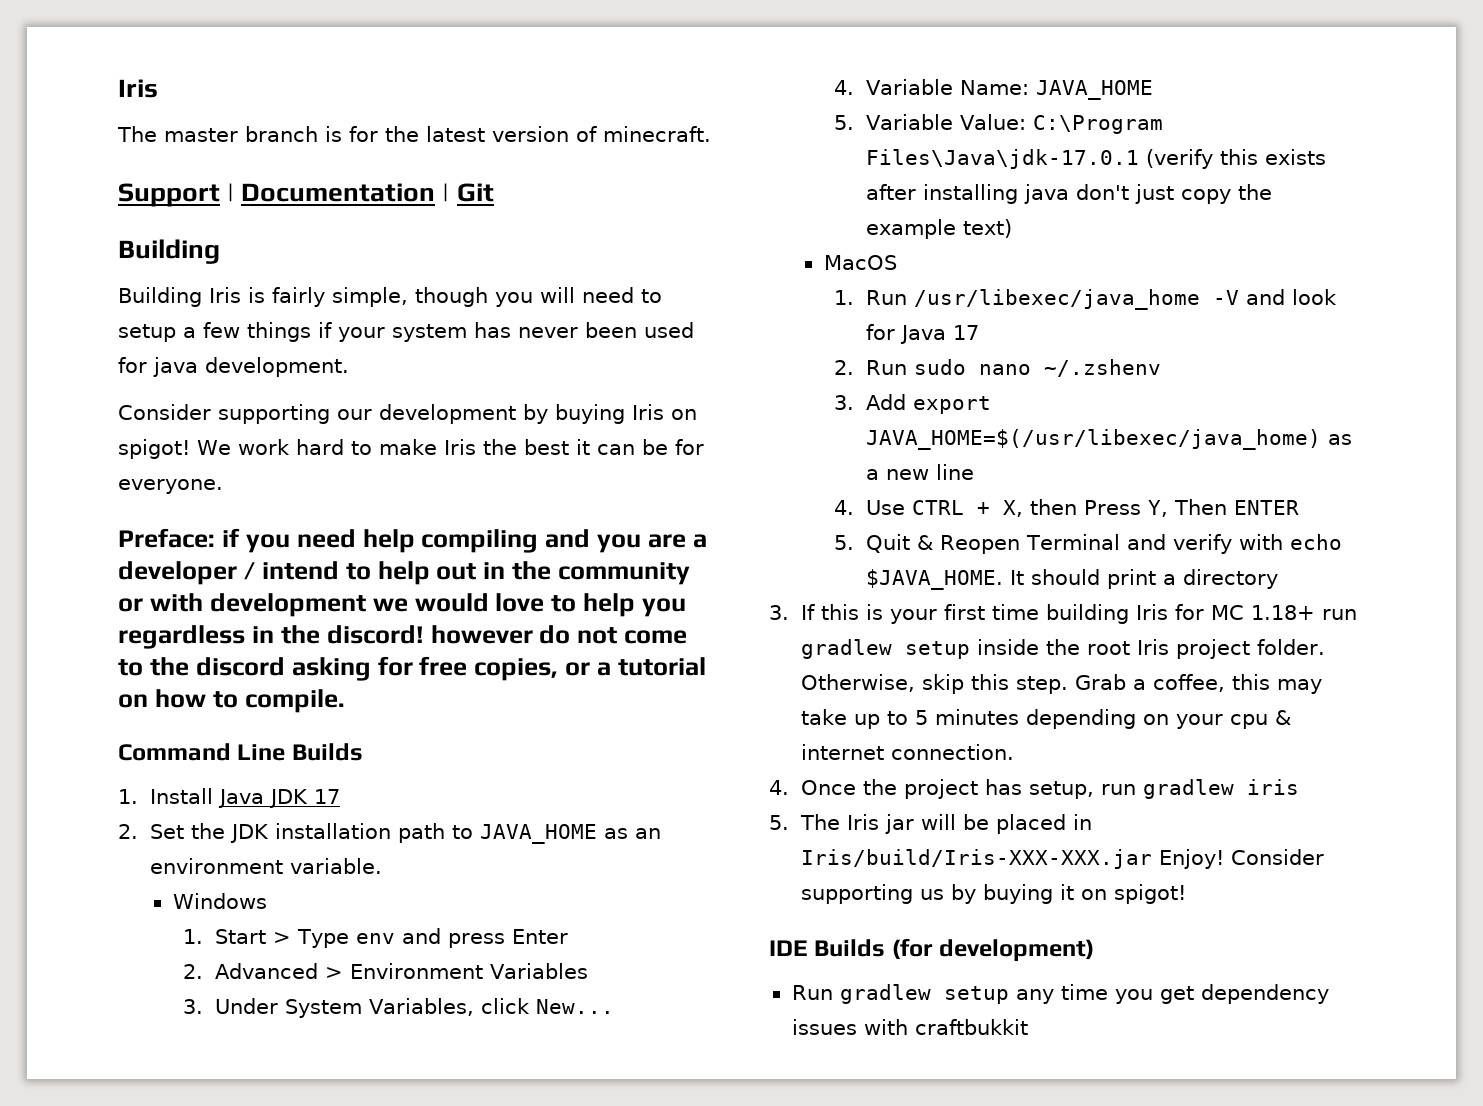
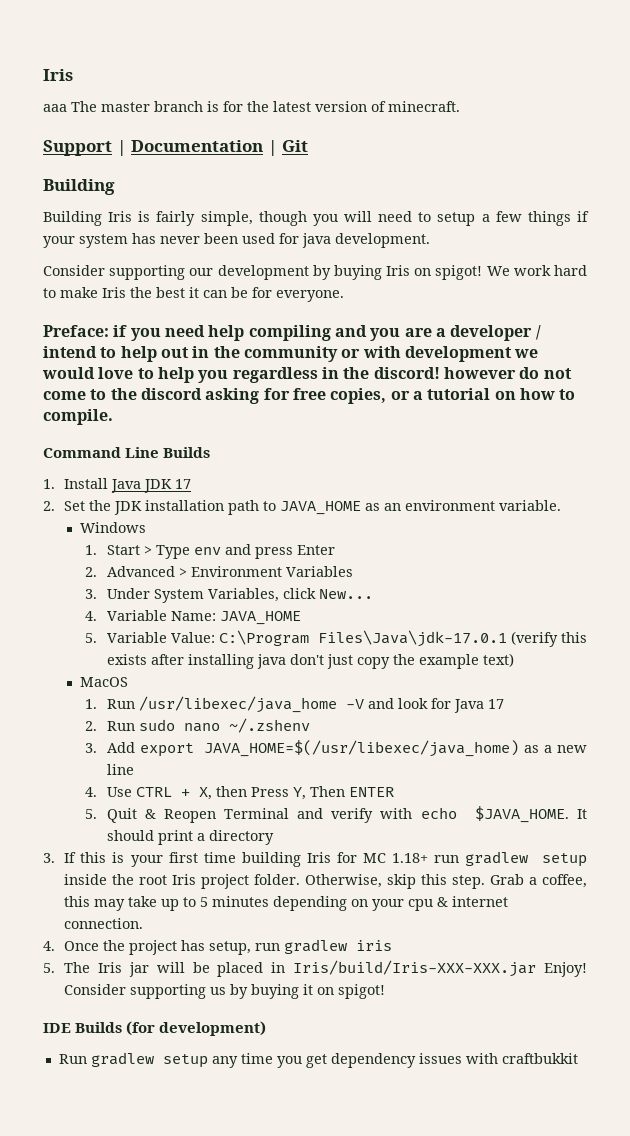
(158, 88) none -> [43,104,67,112] aaa

